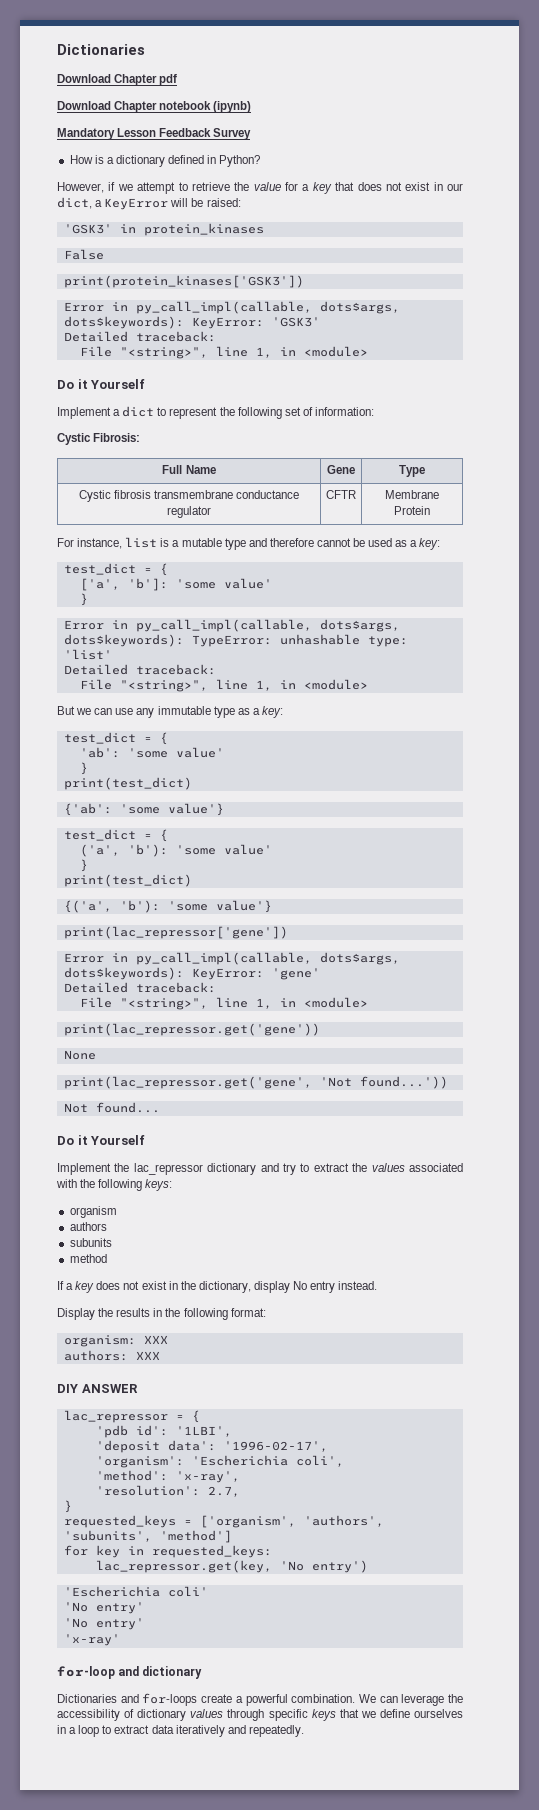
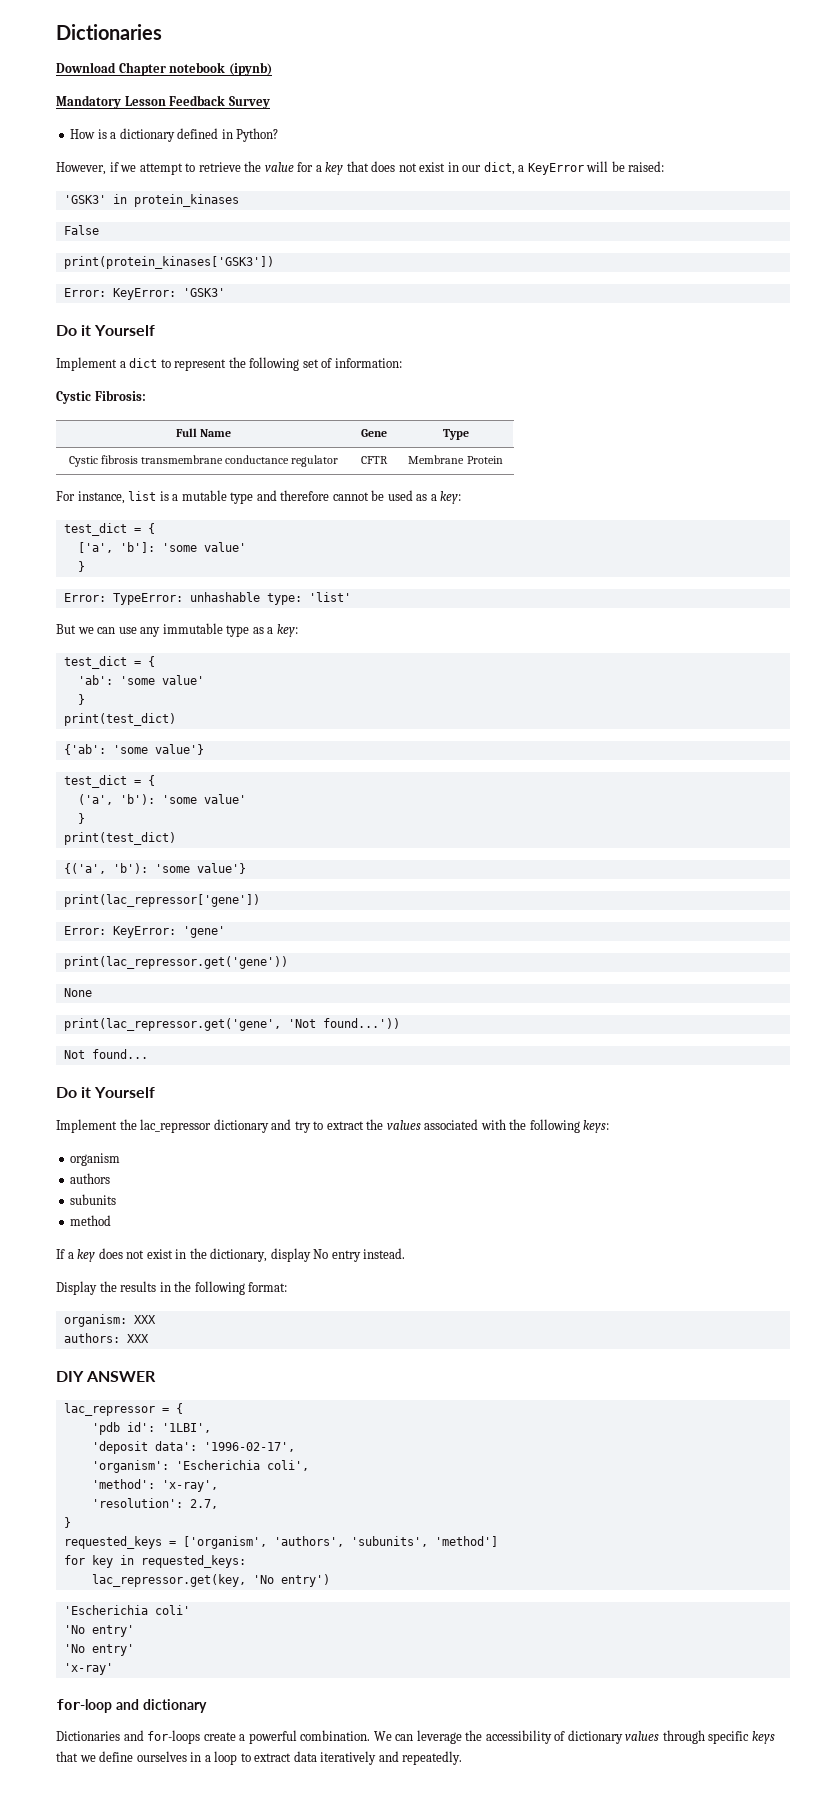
[57,44,145,55] [57,74,178,86] Dictionaries // Download Chapter pdf -> [56,24,162,40] Dictionaries
[63,301,400,314] [63,316,320,329] [63,331,216,342] [79,346,368,359] Error in py_call_impl(callable, dots$args, dots$keywords): KeyError: 'GSK3' // Detailed traceback: // File "<string>", line 1, in <module> -> [63,288,225,300] Error: KeyError: 'GSK3'
[63,619,400,632] [63,634,184,647] Error in py_call_impl(callable, dots$args, dots$keywords): -> [63,593,106,602] Error:
[63,664,216,675] [79,679,368,692] // Detailed traceback: // File "<string>", line 1, in <module> -> (351, 597) none
[63,952,400,965] [63,967,320,980] [63,982,216,993] [79,997,368,1010] Error in py_call_impl(callable, dots$args, dots$keywords): KeyError: 'gene' // Detailed traceback: // File "<string>", line 1, in <module> -> [63,926,225,938] Error: KeyError: 'gene'

